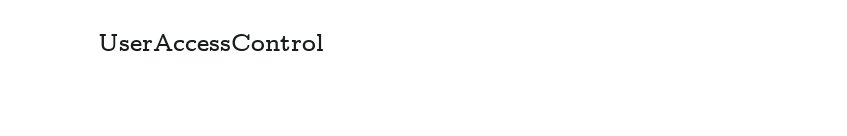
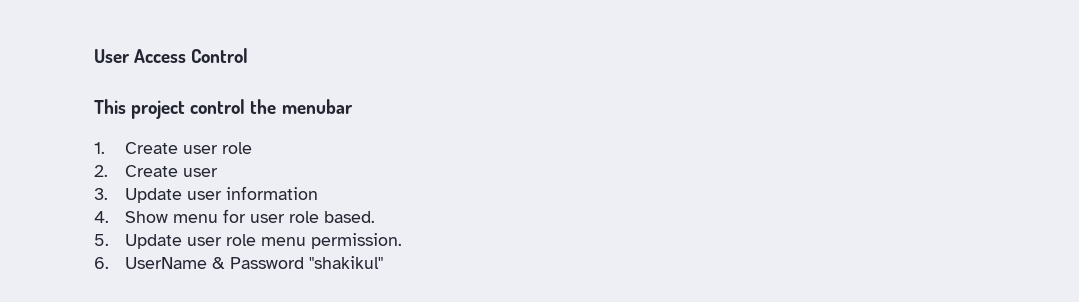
[98,34,324,51] UserAccessControl -> [94,48,249,63] [94,99,353,119] [94,142,253,154] [94,165,219,177] [94,186,319,203] [94,209,376,223] [94,233,403,249] [94,256,384,269] User Access Control // This project control the menubar // 1. Create user role // 2. Create user // 3. Update user information // 4. Show menu for user role based. // 5. Update user role menu permission. // 6. UserName & Password "shakikul"

